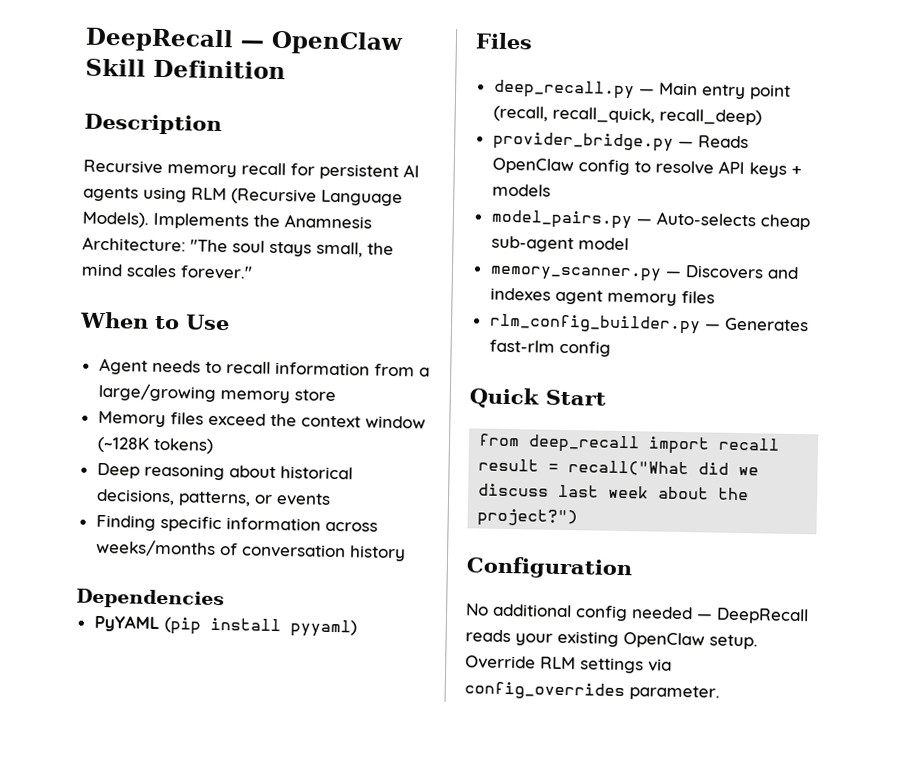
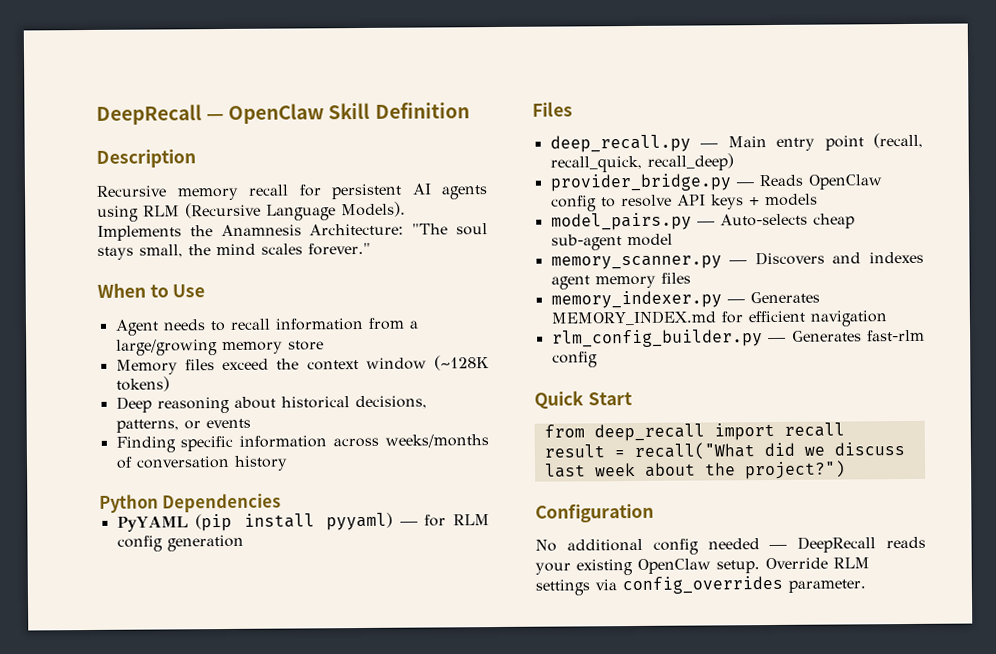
(406, 553) none -> [99,494,159,513] Python
(357, 628) none -> [399,514,490,527] [116,534,244,552] — for RLM config generation
(715, 297) none -> [550,290,820,309] [550,310,888,327] // memory_indexer.py — Generates MEMORY_INDEX.md for efficient navigation

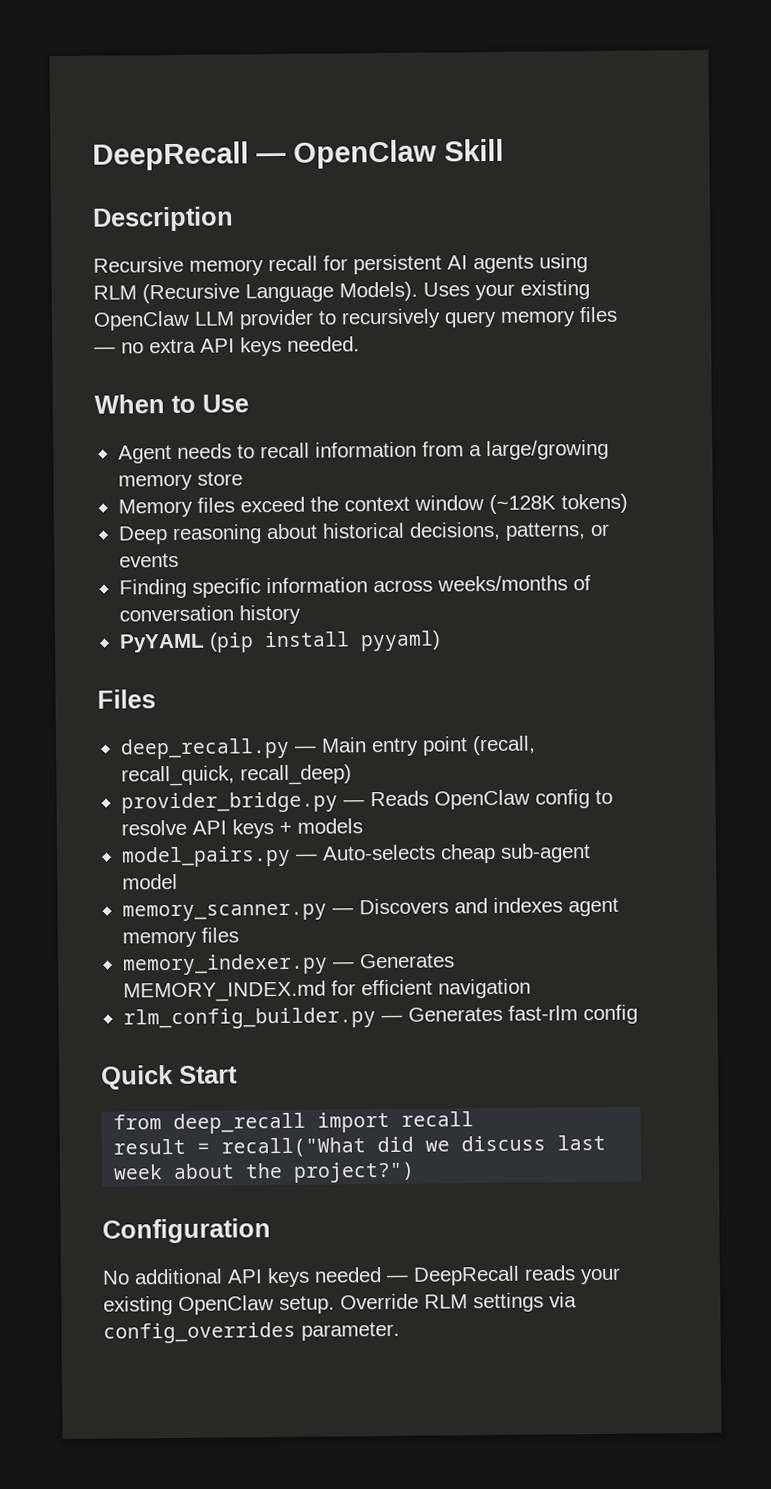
[374,102,470,119] Definition -> (504, 150) none
[97,223,488,241] [97,242,371,260] Implements the Anamnesis Architecture: "The soul stays small, the mind scales forever." -> [423,280,590,301] [93,306,618,331] [94,336,360,357] Uses your existing OpenClaw LLM provider to recursively query memory files — no extra API keys needed.
[99,493,282,513] // Python Dependencies -> (301, 614) none
[399,514,490,527] [116,534,244,552] — for RLM config generation -> (441, 641) none
[652,538,699,555] config -> [227,1267,310,1288] API keys

